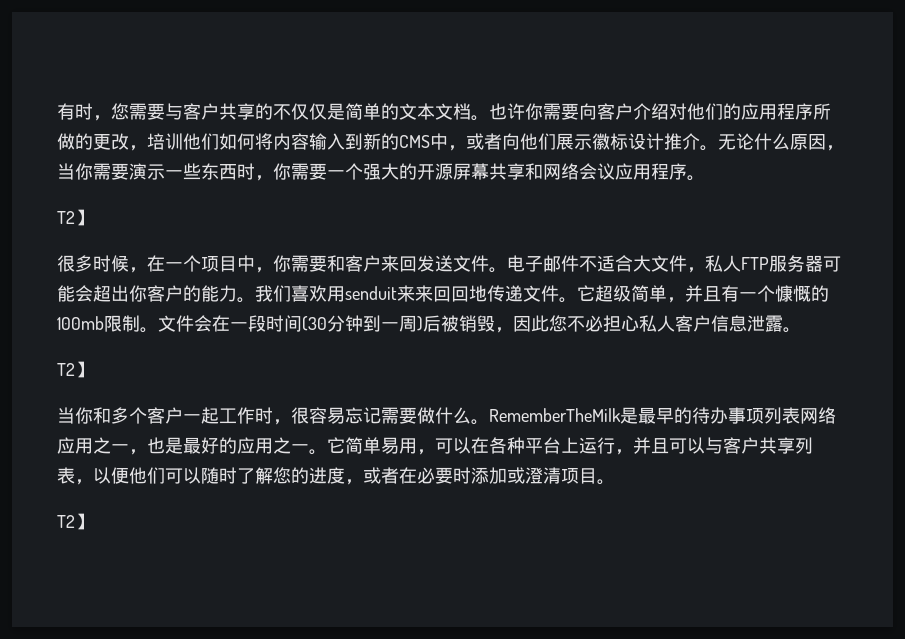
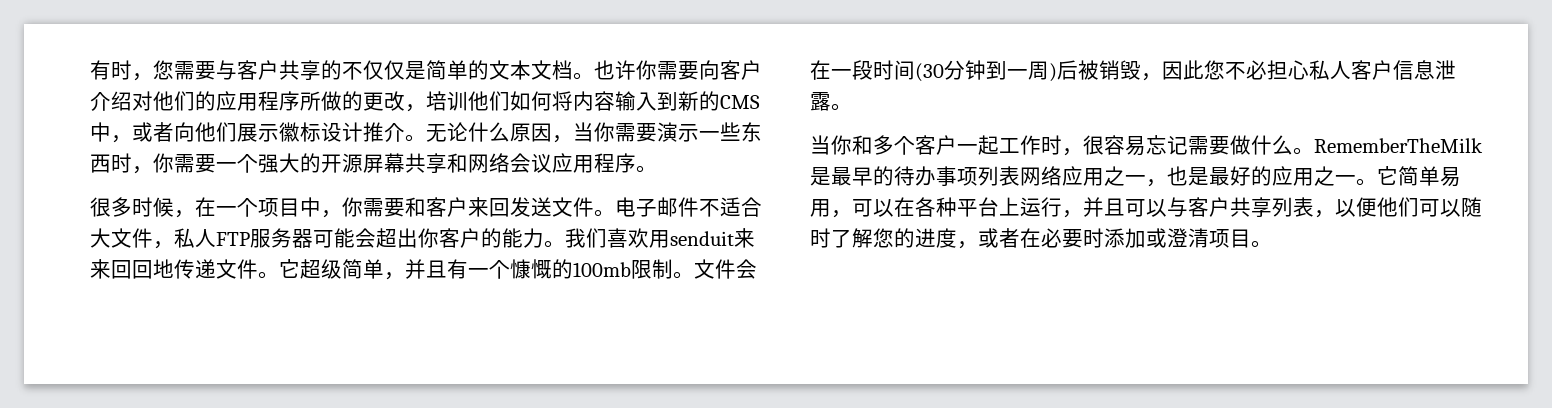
[57,209,93,226] // T2】 -> (657, 169) none
[57,361,93,378] // T2】 -> (852, 107) none
[57,513,93,530] // T2】 -> (1272, 244) none

